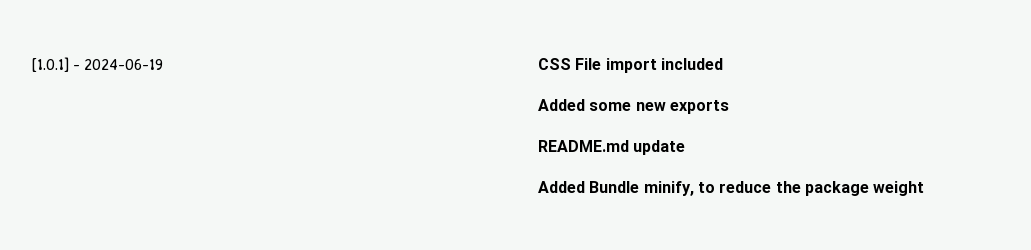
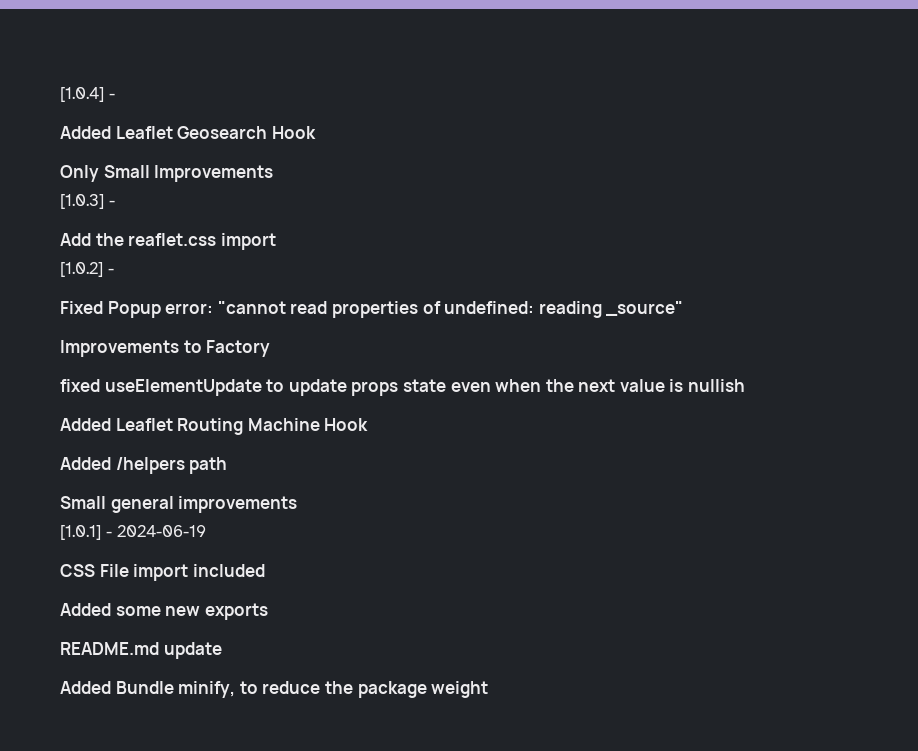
(31, 64) none -> [60,87,115,102] [60,126,316,139] [60,165,274,182] [60,194,115,209] [60,233,276,250] [60,262,114,277] [60,301,684,318] [60,340,271,357] [60,379,746,396] [60,418,369,435] [60,457,228,474] [60,496,298,513] [1.0.4] - // Added Leaflet Geosearch Hook // Only Small Improvements // [1.0.3] - // Add the reaflet.css import // [1.0.2] - // Fixed Popup error: "cannot read properties of undefined: reading _source" // Improvements to Factory // fixed useElementUpdate to update props state even when the next value is nullish // Added Leaflet Routing Machine Hook // Added /helpers path // Small general improvements //

